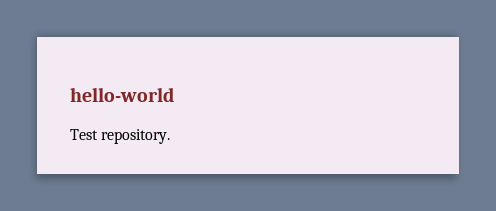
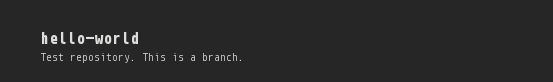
(171, 136) none -> [142,53,244,61] This is a branch.

